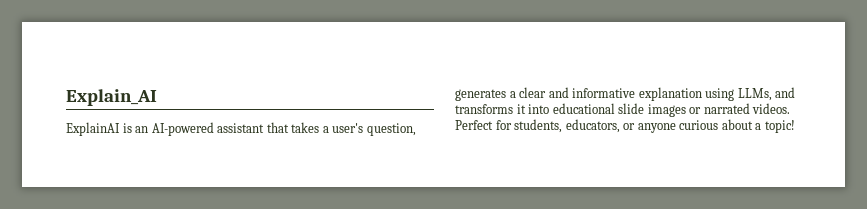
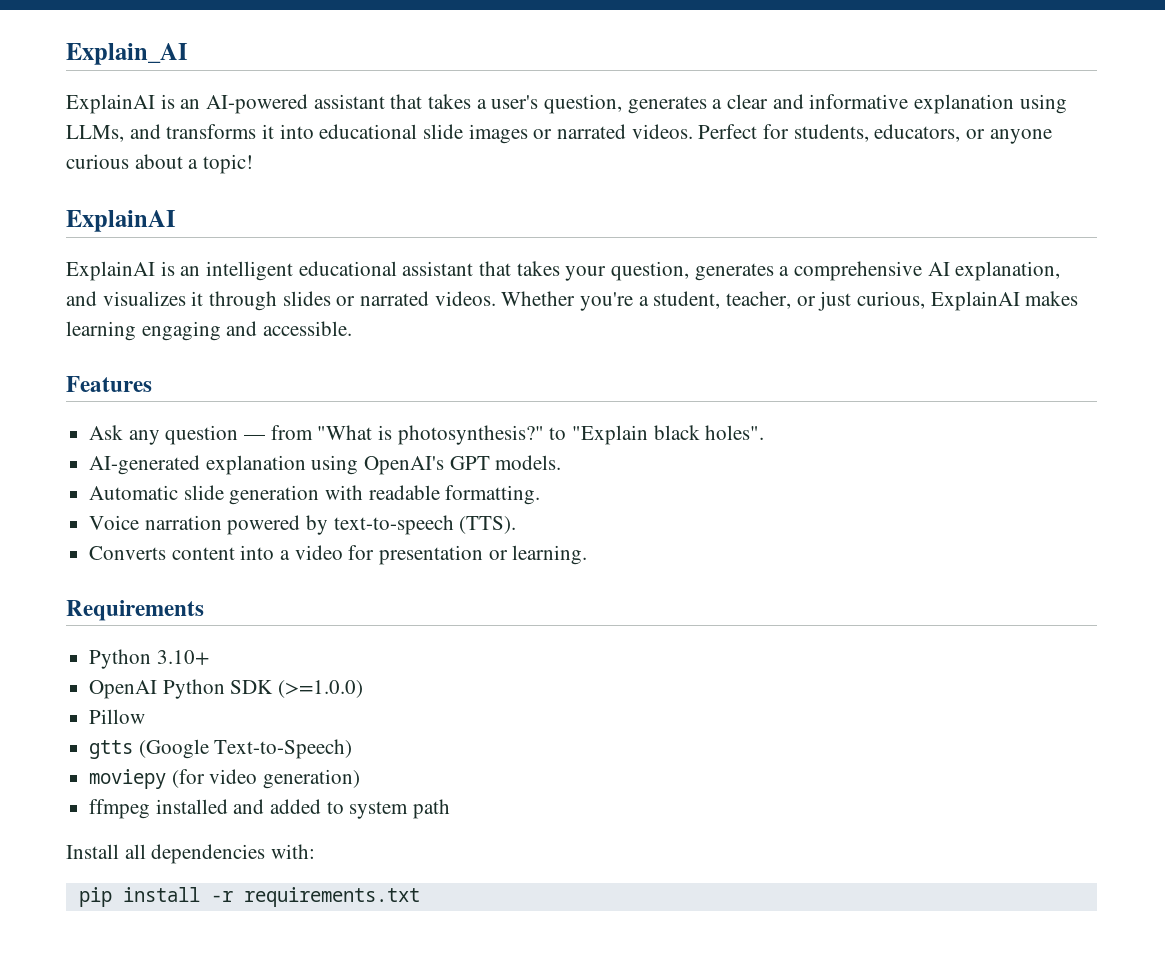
(795, 126) none -> [66,210,176,232] [66,261,1061,281] [66,291,1079,311] [66,321,353,341] [66,376,152,392] [89,425,765,445] [89,455,562,475] [89,485,541,505] [89,515,517,535] [89,545,588,565] [66,600,204,621] [89,649,209,669] [89,679,364,699] [89,709,146,724] [89,739,353,759] [89,769,361,789] [89,799,451,819] [66,844,316,864] [78,887,420,907] // ExplainAI // ExplainAI is an intelligent educational assistant that takes your question, generates a comprehensive AI explanation, and visualizes it through slides or narrated videos. Whether you're a student, teacher, or just curious, ExplainAI makes learning engaging and accessible. // Features // Ask any question — from "What is photosynthesis?" to "Explain black holes". // AI-generated explanation using OpenAI's GPT models. // Automatic slide generation with readable formatting. // Voice narration powered by text-to-speech (TTS). // Converts content into a video for presentation or learning. // Requirements // Python 3.10+ // OpenAI Python SDK (>=1.0.0) // Pillow // gtts (Google Text-to-Speech) // moviepy (for video generation) // ffmpeg installed and added to system path // Install all dependencies with: // pip install -r requirements.txt

